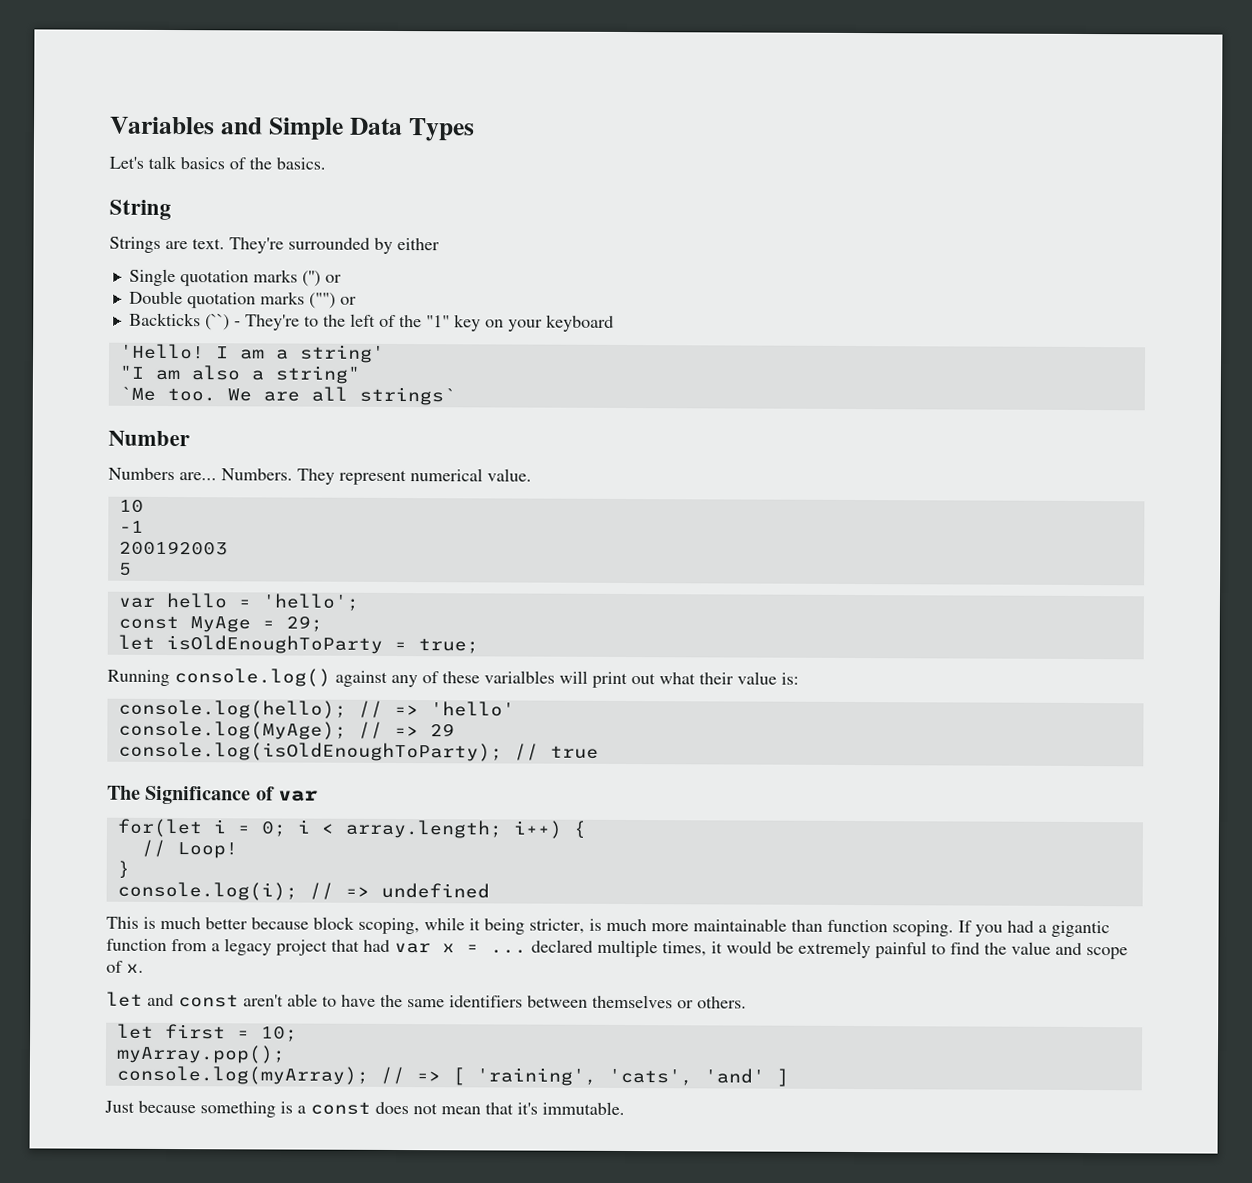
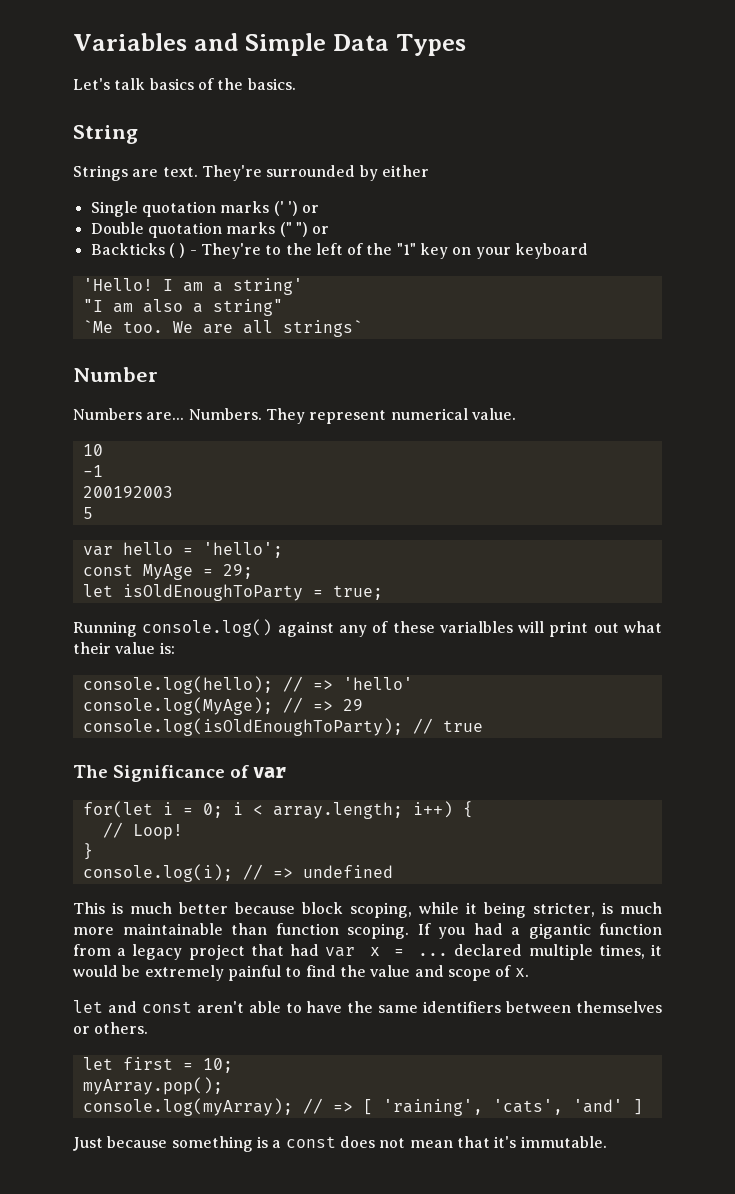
[301,270,321,287] ('') -> [273,201,298,216] (' ')
[308,292,336,309] ("") -> [279,222,308,237] (" ")
[204,313,230,331] (``) -> [168,243,186,258] ( )

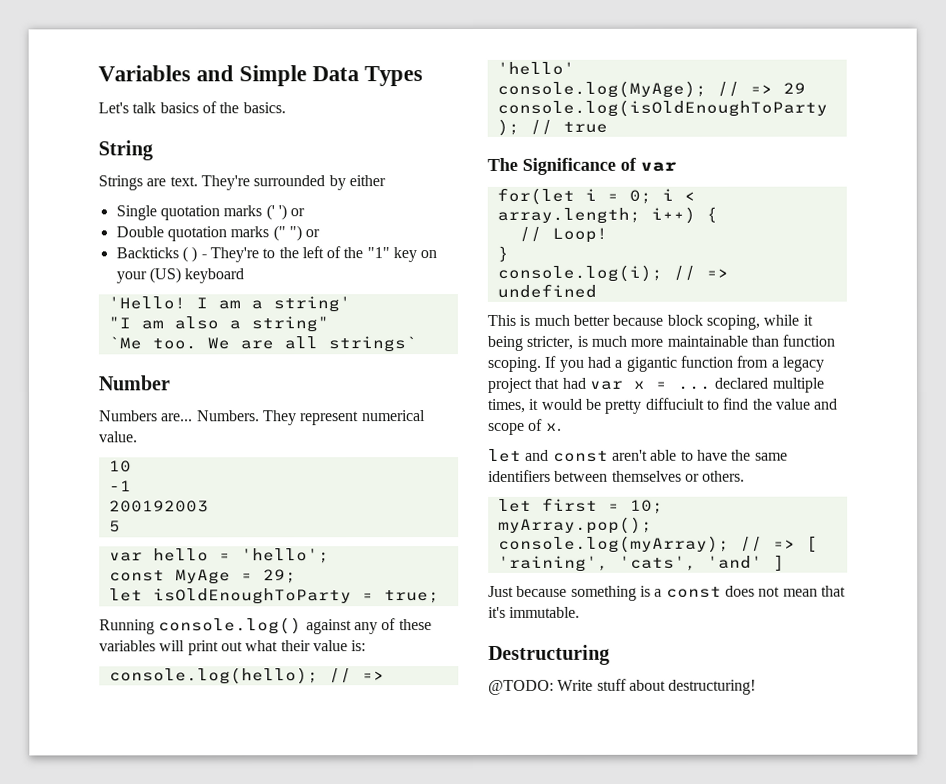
(511, 253) none -> [148,267,181,284] (US)
[439,621,513,633] varialbles -> [99,640,156,652] variables
[144,965,281,981] extremely painful -> [605,397,705,414] pretty diffuciult
(607, 1142) none -> [488,644,610,665] [488,678,757,695] // Destructuring // @TODO: Write stuff about destructuring!

